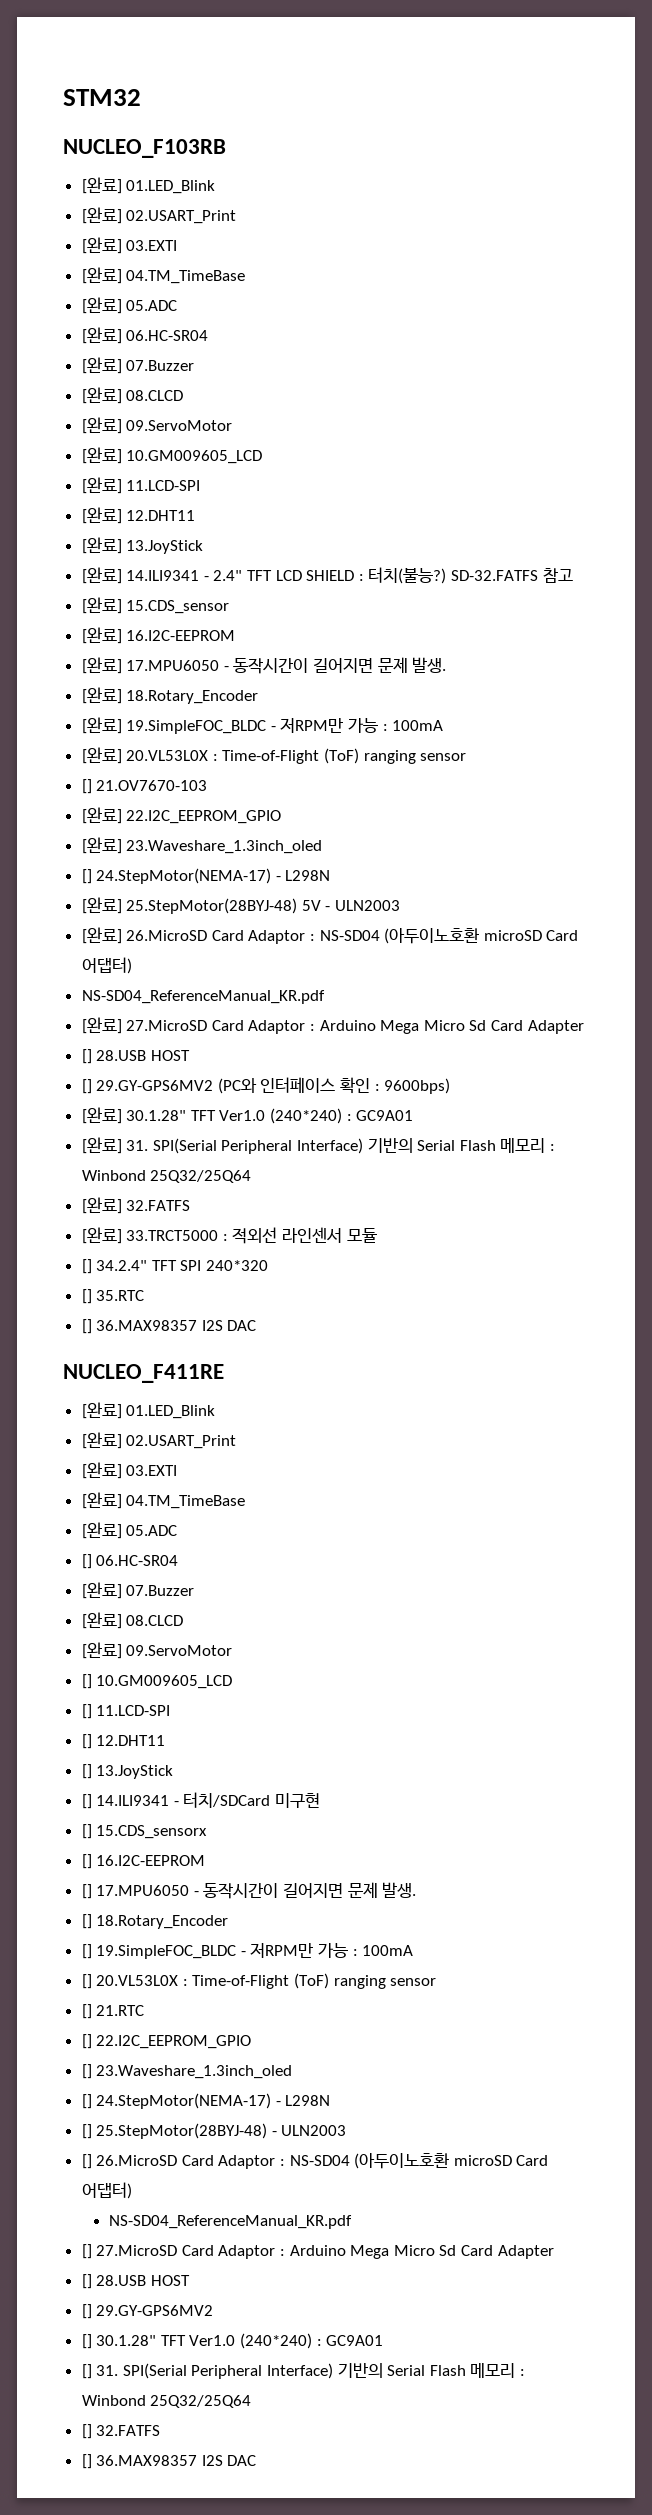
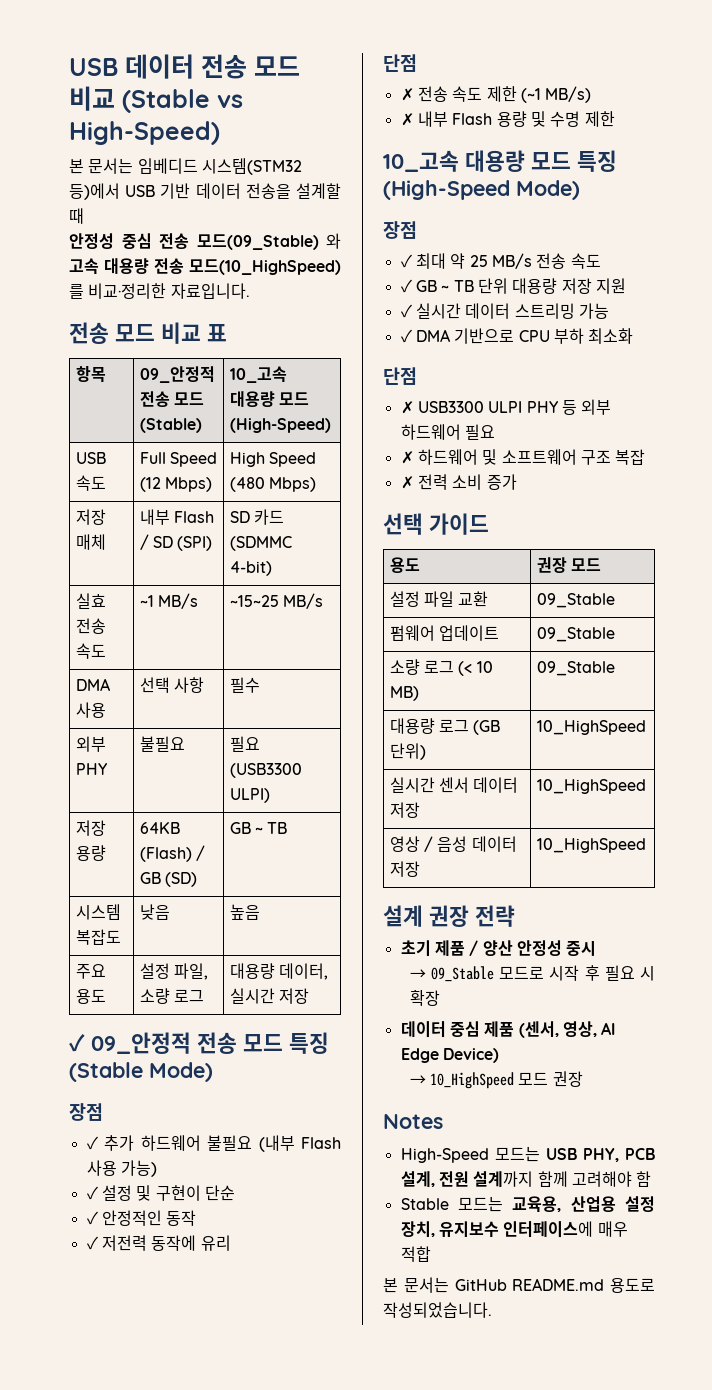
[63,89,141,106] [63,139,226,158] [81,177,216,194] [81,207,237,224] [81,237,178,254] [81,267,246,284] [81,297,178,314] [81,327,209,344] [81,357,195,374] [81,387,184,404] [81,417,233,434] [81,447,263,464] [81,477,201,494] [81,507,196,524] [81,537,204,554] [81,567,573,584] [81,597,230,614] [81,627,236,644] [81,657,447,674] [81,687,259,704] [81,717,444,734] [81,747,467,764] [81,779,208,794] [81,807,282,824] [81,837,323,854] [81,868,331,884] [81,897,401,914] [81,927,579,944] [81,957,132,974] [81,990,325,1004] [81,1017,584,1034] [81,1049,190,1064] [81,1077,451,1094] [81,1107,414,1124] [81,1137,556,1154] [81,1170,252,1183] [81,1197,191,1214] [81,1227,377,1244] [81,1259,269,1274] [81,1289,145,1304] [81,1319,257,1334] [63,1364,224,1383] [81,1402,216,1419] [81,1432,237,1449] [81,1462,178,1479] [81,1492,246,1509] [81,1522,178,1539] [81,1554,179,1569] [81,1582,195,1599] [81,1612,184,1629] [81,1642,233,1659] [81,1674,233,1689] [81,1704,171,1719] [81,1734,166,1749] [81,1764,174,1779] [81,1792,321,1809] [81,1824,208,1839] [81,1854,206,1869] [81,1882,417,1899] [81,1914,229,1929] [81,1943,414,1959] [81,1973,437,1989] [81,2004,145,2019] [81,2034,252,2049] [81,2064,293,2079] [81,2093,331,2109] [81,2123,347,2139] [81,2153,549,2169] [81,2182,132,2199] [109,2215,353,2229] [81,2244,554,2259] [81,2274,190,2289] [81,2304,214,2319] [81,2333,384,2349] [81,2363,526,2379] [81,2395,252,2408] [81,2424,161,2439] [81,2454,257,2469] STM32 // NUCLEO_F103RB // [완료] 01.LED_Blink // [완료] 02.USART_Print // [완료] 03.EXTI // [완료] 04.TM_TimeBase // [완료] 05.ADC // [완료] 06.HC-SR04 // [완료] 07.Buzzer // [완료] 08.CLCD // [완료] 09.ServoMotor // [완료] 10.GM009605_LCD // [완료] 11.LCD-SPI // [완료] 12.DHT11 // [완료] 13.JoyStick // [완료] 14.ILI9341 - 2.4" TFT LCD SHIELD : 터치(불능?) SD-32.FATFS 참고 // [완료] 15.CDS_sensor // [완료] 16.I2C-EEPROM // [완료] 17.MPU6050 - 동작시간이 길어지면 문제 발생. // [완료] 18.Rotary_Encoder // [완료] 19.SimpleFOC_BLDC - 저RPM만 가능 : 100mA // [완료] 20.VL53L0X : Time-of-Flight (ToF) ranging sensor // [] 21.OV7670-103 // [완료] 22.I2C_EEPROM_GPIO // [완료] 23.Waveshare_1.3inch_oled // [] 24.StepMotor(NEMA-17) - L298N // [완료] 25.StepMotor(28BYJ-48) 5V - ULN2003 // [완료] 26.MicroSD Card Adaptor : NS-SD04 (아두이노호환 microSD Card 어댑터) // NS-SD04_ReferenceManual_KR.pdf // [완료] 27.MicroSD Card Adaptor : Arduino Mega Micro Sd Card Adapter // [] 28.USB HOST // [] 29.GY-GPS6MV2 (PC와 인터페이스 확인 : 9600bps) // [완료] 30.1.28" TFT Ver1.0 (240*240) : GC9A01 // [완료] 31. SPI(Serial Peripheral Interface) 기반의 Serial Flash 메모리 : Winbond 25Q32/25Q64 // [완료] 32.FATFS // [완료] 33.TRCT5000 : 적외선 라인센서 모듈 // [] 34.2.4" TFT SPI 240*320 // [] 35.RTC // [] 36.MAX98357 I2S DAC // NUCLEO_F411RE // [완료] 01.LED_Blink // [완료] 02.USART_Print // [완료] 03.EXTI // [완료] 04.TM_TimeBase // [완료] 05.ADC // [] 06.HC-SR04 // [완료] 07.Buzzer // [완료] 08.CLCD // [완료] 09.ServoMotor // [] 10.GM009605_LCD // [] 11.LCD-SPI // [] 12.DHT11 // [] 13.JoyStick // [] 14.ILI9341 - 터치/SDCard 미구현 // [] 15.CDS_sensorx // [] 16.I2C-EEPROM // [] 17.MPU6050 - 동작시간이 길어지면 문제 발생. // [] 18.Rotary_Encoder // [] 19.SimpleFOC_BLDC - 저RPM만 가능 : 100mA // [] 20.VL53L0X : Time-of-Flight (ToF) ranging sensor // [] 21.RTC // [] 22.I2C_EEPROM_GPIO // [] 23.Waveshare_1.3inch_oled // [] 24.StepMotor(NEMA-17) - L298N // [] 25.StepMotor(28BYJ-48) - ULN2003 // [] 26.MicroSD Card Adaptor : NS-SD04 (아두이노호환 microSD Card 어댑터) // NS-SD04_ReferenceManual_KR.pdf // [] 27.MicroSD Card Adaptor : Arduino Mega Micro Sd Card Adapter // [] 28.USB HOST // [] 29.GY-GPS6MV2 // [] 30.1.28" TFT Ver1.0 (240*240) : GC9A01 // [] 31. SPI(Serial Peripheral Interface) 기반의 Serial Flash 메모리 : Winbond 25Q32/25Q64 // [] 32.FATFS // [] 36.MAX98357 I2S DAC -> [69,54,300,79] [69,86,243,113] [69,121,220,145] [69,158,302,175] [69,183,341,200] [69,208,84,224] [69,233,341,250] [69,258,341,275] [69,283,250,299] [69,322,227,344] [75,366,106,382] [139,366,215,383] [139,391,204,407] [139,418,202,433] [229,366,287,383] [229,391,309,407] [229,418,331,433] [75,452,106,464] [75,475,106,491] [139,452,217,467] [139,477,212,492] [229,452,316,467] [229,477,316,492] [75,509,106,525] [75,534,106,550] [139,509,214,525] [139,534,213,551] [229,509,284,525] [229,536,292,551] [229,561,272,576] [75,593,106,609] [75,618,106,634] [75,643,106,659] [139,593,198,609] [229,593,323,609] [75,678,110,691] [75,702,106,718] [139,677,204,693] [229,677,260,693] [75,736,106,752] [75,763,108,775] [139,736,185,752] [229,736,260,752] [229,763,302,778] [229,788,270,803] [75,820,106,836] [75,845,106,861] [139,822,180,834] [139,845,205,862] [139,872,197,887] [229,822,288,834] [75,904,121,920] [75,929,121,945] [139,904,170,920] [229,904,260,920] [75,964,106,979] [75,988,106,1004] [139,963,208,980] [139,988,204,1004] [229,963,328,980] [229,988,309,1004] [69,1032,329,1054] [69,1062,213,1082] [69,1103,103,1121] [86,1135,341,1152] [86,1160,157,1177] [86,1185,235,1201] [86,1210,197,1226] [86,1235,231,1251] [383,54,417,72] [400,86,592,103] [400,111,615,127] [383,150,617,172] [383,180,580,200] [383,221,417,239] [400,253,601,269] [400,278,626,294] [400,303,609,319] [400,328,634,344] [383,367,417,385] [400,399,612,415] [400,424,495,440] [400,449,646,465] [400,474,517,490] [383,513,489,535] [389,557,420,573] [536,557,601,573] [389,591,489,607] [536,593,615,608] [389,625,499,641] [536,627,615,642] [389,659,493,676] [389,686,419,701] [536,661,615,676] [389,718,501,735] [389,743,426,760] [536,720,646,735] [389,777,519,793] [389,802,420,818] [536,779,646,794] [389,836,517,852] [389,861,420,877] [536,838,646,853] [383,905,515,927] [400,940,597,956] [409,965,655,982] [409,990,440,1006] [400,1021,616,1038] [400,1048,499,1063] [409,1071,583,1089] [383,1114,443,1129] [400,1146,655,1163] [400,1171,652,1187] [400,1196,655,1212] [400,1221,628,1238] [400,1246,431,1262] [383,1277,655,1293] [383,1302,492,1318] USB 데이터 전송 모드 비교 (Stable vs High-Speed) // 본 문서는 임베디드 시스템(STM32 등)에서 USB 기반 데이터 전송을 설계할 때 // 안정성 중심 전송 모드(09_Stable) 와 고속 대용량 전송 모드(10_HighSpeed) 를 비교·정리한 자료입니다. // 전송 모드 비교 표 // 항목 | 09_안정적 전송 모드 (Stable) | 10_고속 대용량 모드 (High-Speed) // USB 속도 | Full Speed (12 Mbps) | High Speed (480 Mbps) // 저장 매체 | 내부 Flash / SD (SPI) | SD 카드 (SDMMC 4-bit) // 실효 전송 속도 | ~1 MB/s | ~15~25 MB/s // DMA 사용 | 선택 사항 | 필수 // 외부 PHY | 불필요 | 필요 (USB3300 ULPI) // 저장 용량 | 64KB (Flash) / GB (SD) | GB ~ TB // 시스템 복잡도 | 낮음 | 높음 // 주요 용도 | 설정 파일, 소량 로그 | 대용량 데이터, 실시간 저장 // ✓ 09_안정적 전송 모드 특징 (Stable Mode) // 장점 // ✓ 추가 하드웨어 불필요 (내부 Flash 사용 가능) // ✓ 설정 및 구현이 단순 // ✓ 안정적인 동작 // ✓ 저전력 동작에 유리 // 단점 // ✗ 전송 속도 제한 (~1 MB/s) // ✗ 내부 Flash 용량 및 수명 제한 // 10_고속 대용량 모드 특징 (High-Speed Mode) // 장점 // ✓ 최대 약 25 MB/s 전송 속도 // ✓ GB ~ TB 단위 대용량 저장 지원 // ✓ 실시간 데이터 스트리밍 가능 // ✓ DMA 기반으로 CPU 부하 최소화 // 단점 // ✗ USB3300 ULPI PHY 등 외부 하드웨어 필요 // ✗ 하드웨어 및 소프트웨어 구조 복잡 // ✗ 전력 소비 증가 // 선택 가이드 // 용도 | 권장 모드 // 설정 파일 교환 | 09_Stable // 펌웨어 업데이트 | 09_Stable // 소량 로그 (< 10 MB) | 09_Stable // 대용량 로그 (GB 단위) | 10_HighSpeed // 실시간 센서 데이터 저장 | 10_HighSpeed // 영상 / 음성 데이터 저장 | 10_HighSpeed // 설계 권장 전략 // 초기 제품 / 양산 안정성 중시 // → 09_Stable 모드로 시작 후 필요 시 확장 // 데이터 중심 제품 (센서, 영상, AI Edge Device) // → 10_HighSpeed 모드 권장 // Notes // High-Speed 모드는 USB PHY, PCB 설계, 전원 설계까지 함께 고려해야 함 // Stable 모드는 교육용, 산업용 설정 장치, 유지보수 인터페이스에 매우 적합 // 본 문서는 GitHub README.md 용도로 작성되었습니다.

